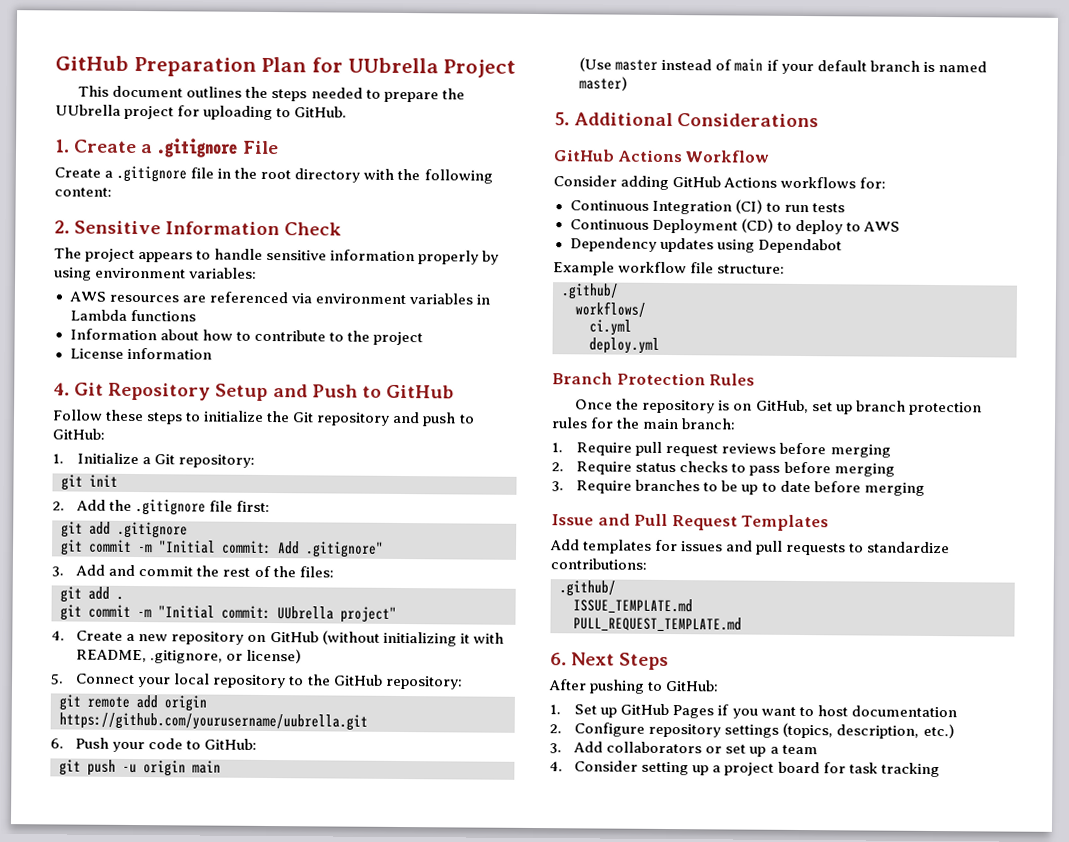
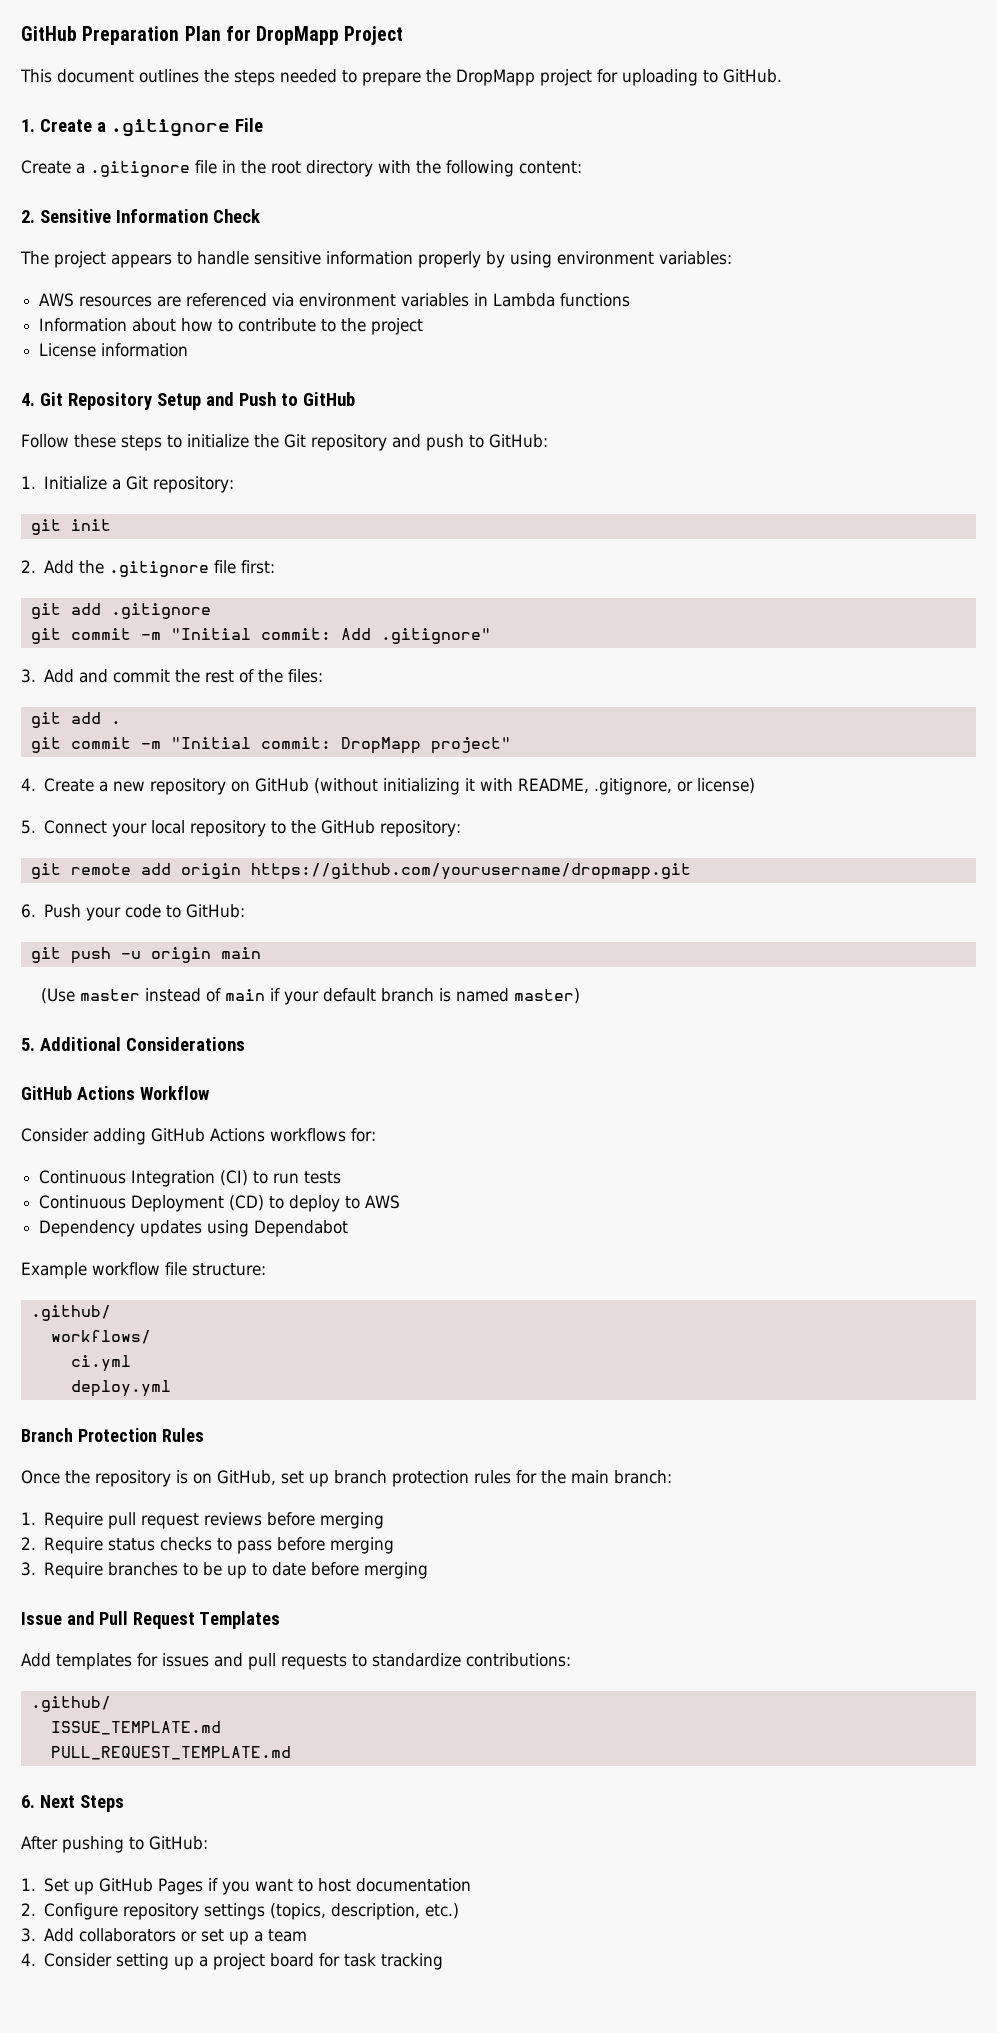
[347,57,439,74] UUbrella -> [256,26,340,45] DropMapp
[55,104,121,116] UUbrella -> [456,69,535,86] DropMapp
[277,606,334,620] UUbrella -> [340,737,421,754] DropMapp
[59,712,368,731] https://github.com/yourusername/uubrella.git -> [250,863,691,880] https://github.com/yourusername/dropmapp.git

